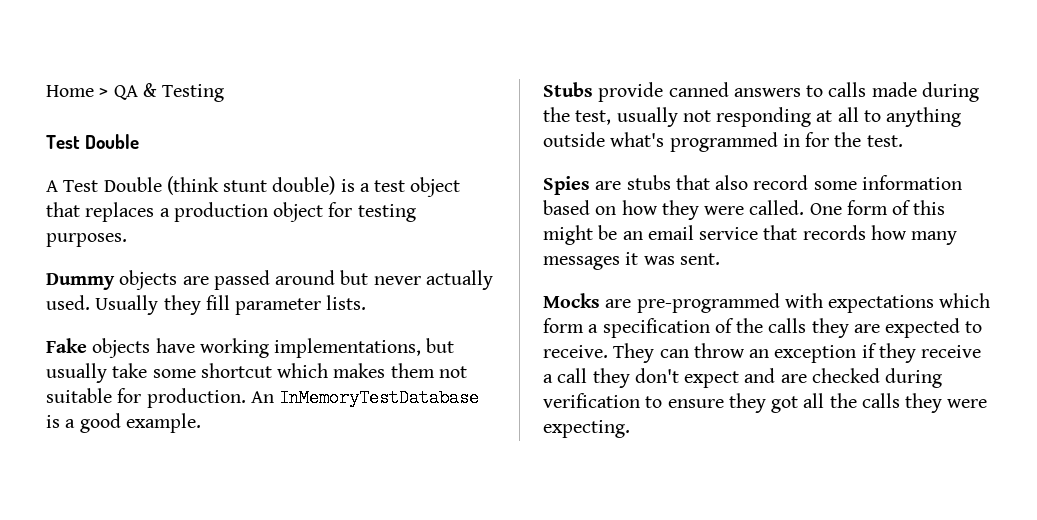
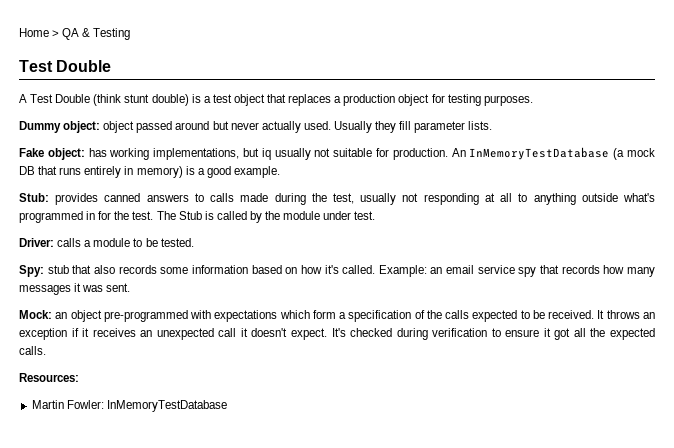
[119,270,209,290] objects are -> [63,121,135,133] object: object
[92,338,195,358] objects have -> [47,148,107,160] object: has
[46,363,435,383] usually take some shortcut which makes them -> [261,148,311,160] iq usually
(480, 398) none -> [613,148,655,160] [19,166,183,178] (a mock DB that runs entirely in memory)
[543,82,664,102] Stubs provide -> [19,193,99,205] Stub: provides
[543,175,671,195] // Spies are stubs -> [156,211,376,223] [19,238,194,247] [19,265,69,277] The Stub is called by the module under test. // Driver: calls a module to be tested. // Spy: stub
[753,175,809,190] record -> [118,265,157,274] records
[661,200,946,220] [543,225,618,245] they were called. One form of this might be -> [324,265,427,277] it's called. Example:
(759, 233) none -> [518,267,537,277] spy
[543,293,632,308] Mocks are -> [19,310,102,322] Mock: an object
[811,318,983,338] [543,343,982,363] [543,368,807,388] they are expected to receive. They can throw an exception if they receive a call they don't expect and are -> [472,310,655,322] [19,328,346,340] expected to be received. It throws an exception if it receives an unexpected call it doesn't expect. It's
[728,393,766,413] they -> [543,328,551,337] it
[861,393,988,413] [543,420,630,438] calls they were expecting. -> [609,328,655,340] [19,346,46,355] [19,373,79,382] [31,400,227,412] expected calls. // Resources: // Martin Fowler: InMemoryTestDatabase

